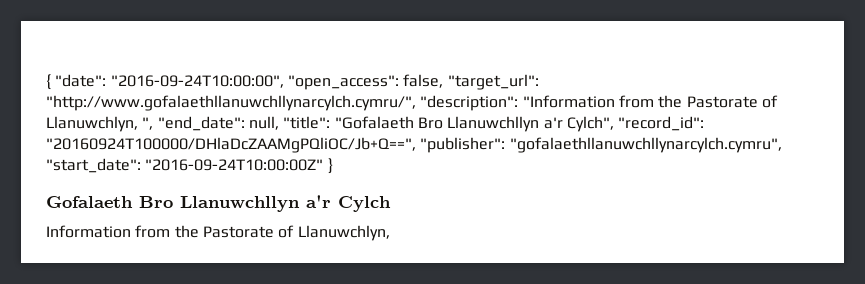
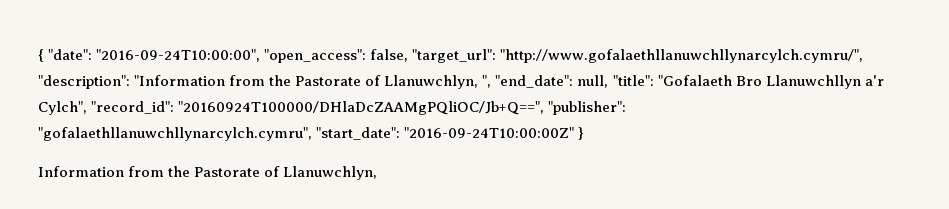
[46,195,391,212] // Gofalaeth Bro Llanuwchllyn a'r Cylch -> (585, 133) none

